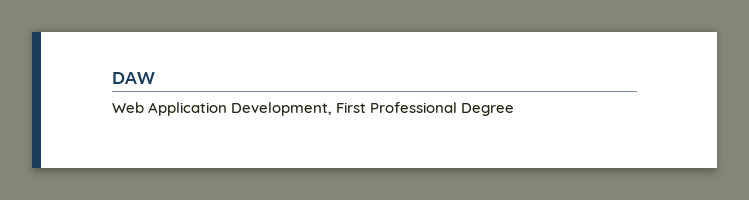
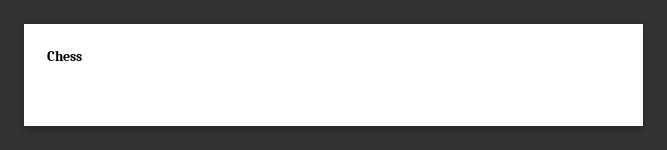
[112,72,155,84] [112,102,515,116] DAW // Web Application Development, First Professional Degree -> [47,50,82,61] Chess

